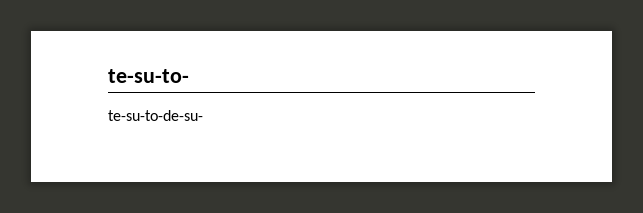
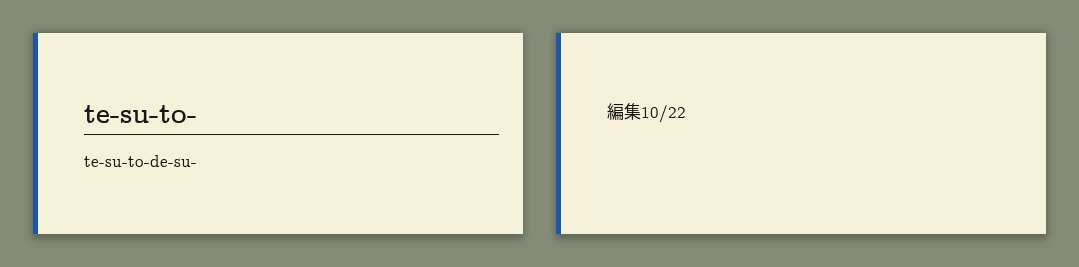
(203, 115) none -> [607,103,686,123] // 編集10/22

